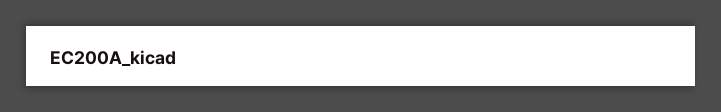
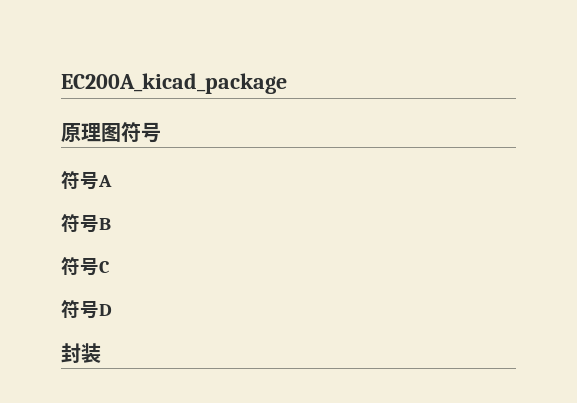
[50,50,176,66] EC200A_kicad -> [61,73,287,94] [61,122,161,143] [61,171,112,190] [61,214,111,233] [61,257,110,276] [61,300,112,319] [61,343,101,363] EC200A_kicad_package // 原理图符号 // 符号A // 符号B // 符号C // 符号D // 封装

